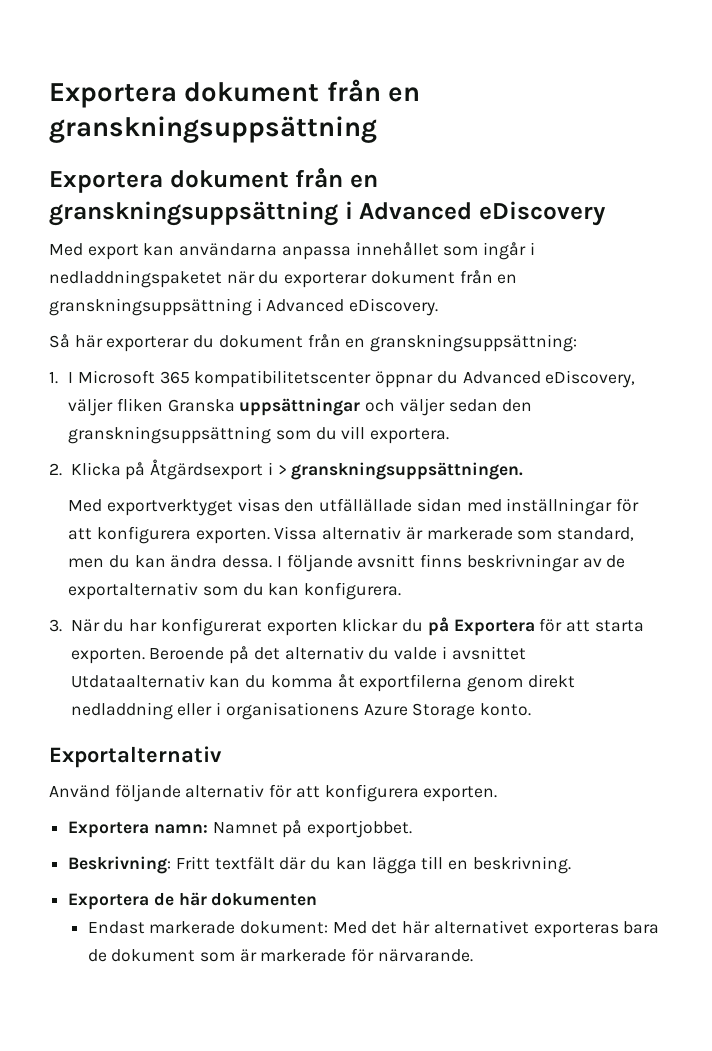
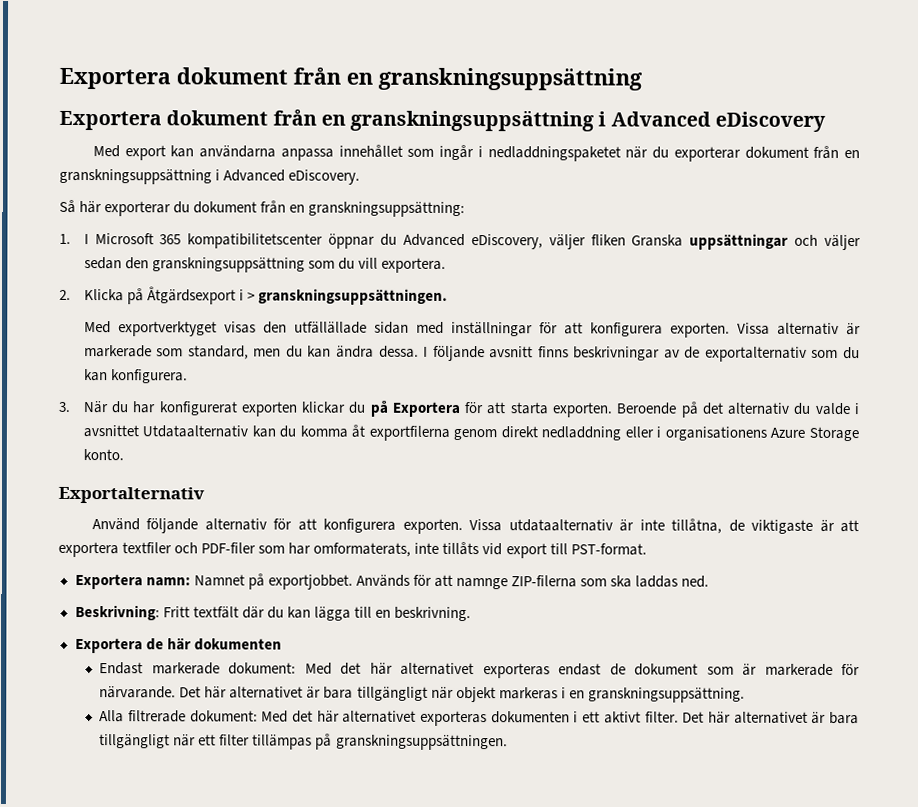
(498, 794) none -> [469,518,859,534] [58,541,647,559] Vissa utdataalternativ är inte tillåtna, de viktigaste är att exportera textfiler och PDF-filer som har omformaterats, inte tillåts vid export till PST-format.
(413, 829) none -> [355,574,710,590] Används för att namnge ZIP-filerna som ska laddas ned.
[623,921,660,934] bara -> [558,663,602,676] endast
(473, 955) none -> [179,686,745,703] [99,710,860,727] [99,733,508,751] Det här alternativet är bara tillgängligt när objekt markeras i en granskningsuppsättning. // Alla filtrerade dokument: Med det här alternativet exporteras dokumenten i ett aktivt filter. Det här alternativet är bara tillgängligt när ett filter tillämpas på granskningsuppsättningen.

